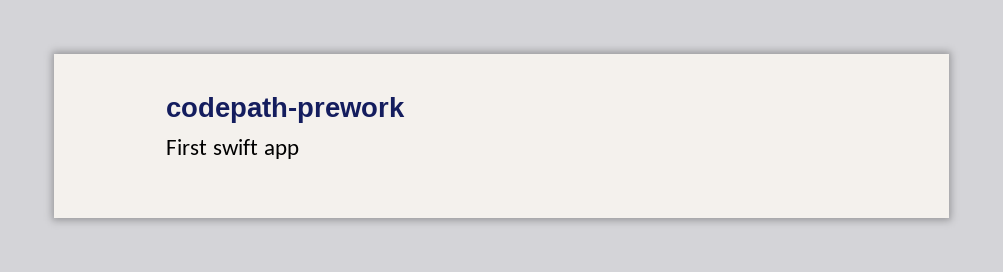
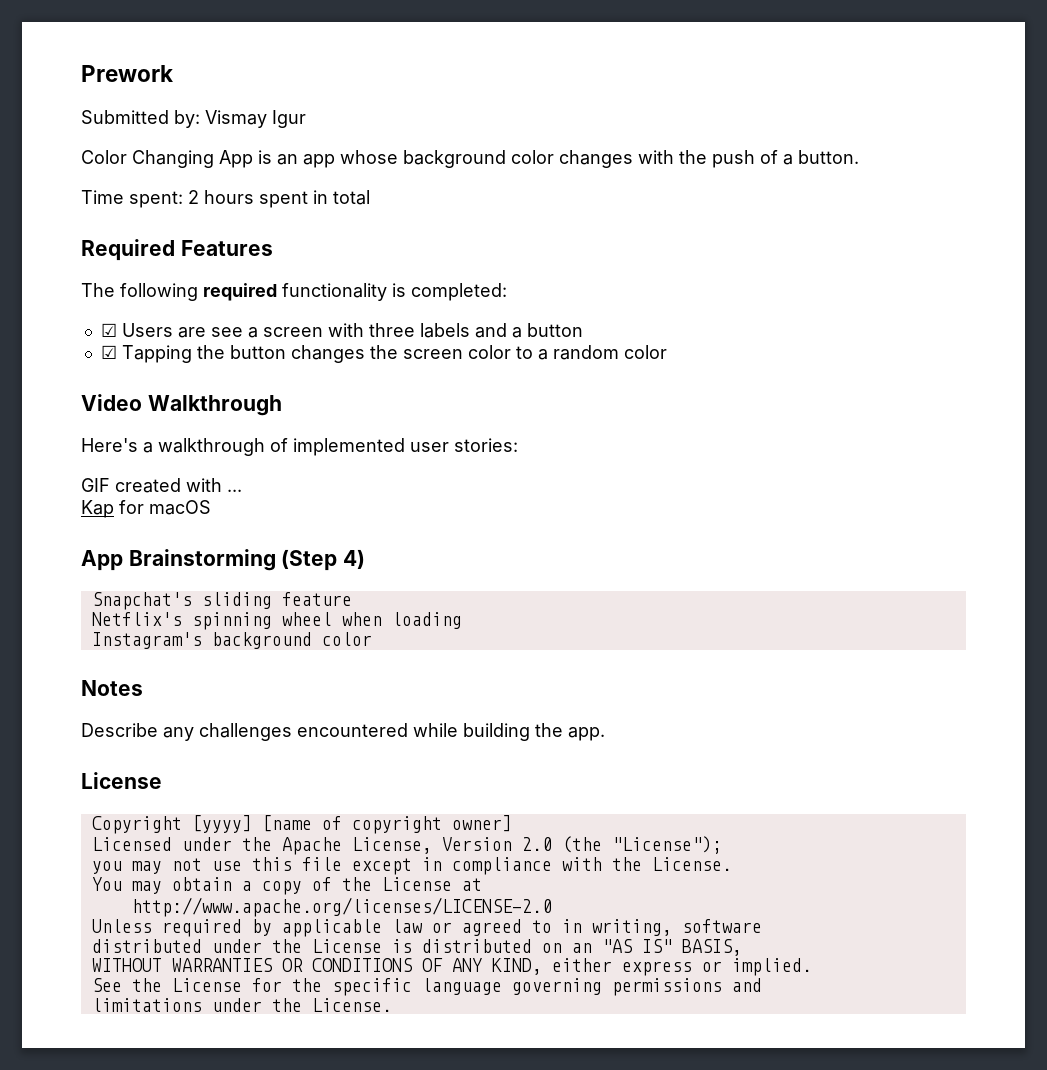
[166,97,405,123] [166,139,300,159] codepath-prework // First swift app -> [81,65,173,82] [81,110,306,128] [81,150,859,168] [81,190,370,208] [81,239,273,261] [81,283,507,301] [100,323,583,338] [100,345,667,363] [81,394,282,416] [81,438,518,456] [81,478,242,493] [81,500,211,518] [81,549,366,571] [91,592,352,610] [91,612,462,630] [91,632,372,649] [81,680,143,696] [81,723,605,741] [81,772,162,789] [91,815,512,834] [91,836,722,855] [91,857,732,875] [91,877,482,895] [131,897,552,917] [91,919,762,937] [91,939,742,956] [91,958,812,976] [91,978,762,996] [91,998,392,1012] Prework // Submitted by: Vismay Igur // Color Changing App is an app whose background color changes with the push of a button. // Time spent: 2 hours spent in total // Required Features // The following required functionality is completed: // ☑ Users are see a screen with three labels and a button // ☑ Tapping the button changes the screen color to a random color // Video Walkthrough // Here's a walkthrough of implemented user stories: // GIF created with ... // Kap for macOS // App Brainstorming (Step 4) // Snapchat's sliding feature // Netflix's spinning wheel when loading // Instagram's background color // Notes // Describe any challenges encountered while building the app. // License // Copyright [yyyy] [name of copyright owner] // Licensed under the Apache License, Version 2.0 (the "License"); // you may not use this file except in compliance with the License. // You may obtain a copy of the License at // http://www.apache.org/licenses/LICENSE-2.0 // Unless required by applicable law or agreed to in writing, software // distributed under the License is distributed on an "AS IS" BASIS, // WITHOUT WARRANTIES OR CONDITIONS OF ANY KIND, either express or implied. // See the License for the specific language governing permissions and // limitations under the License.

